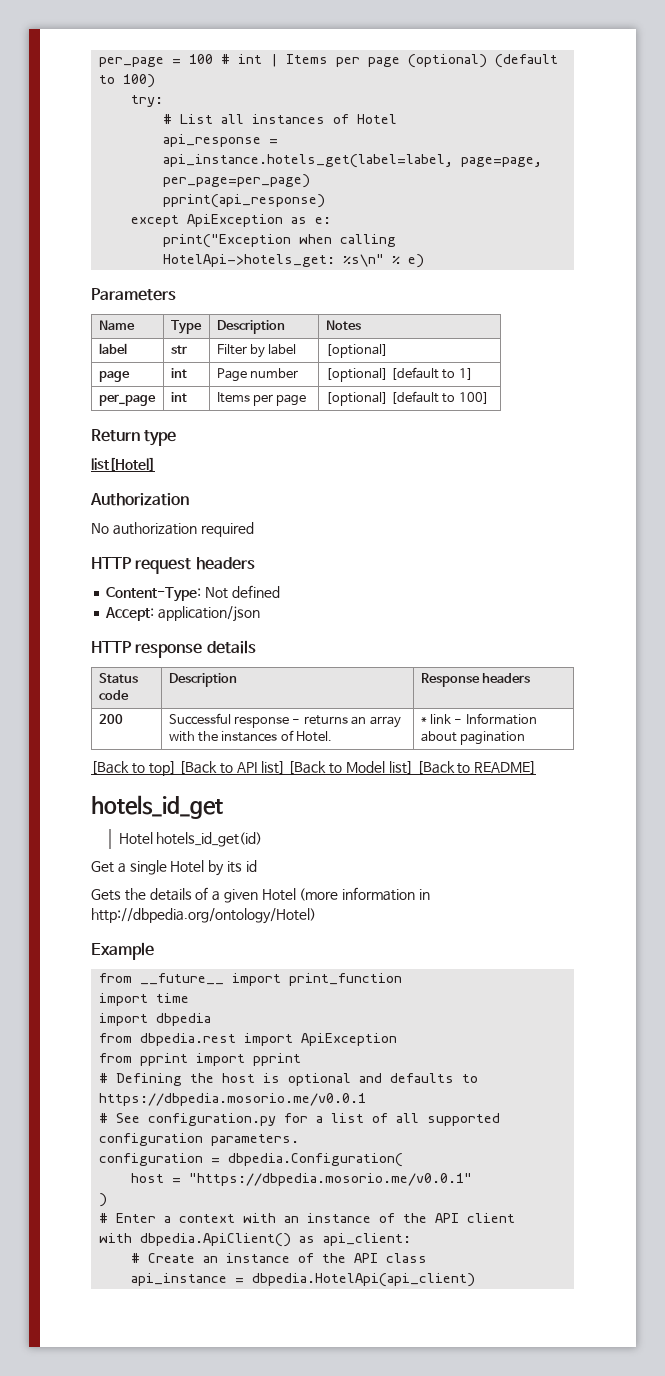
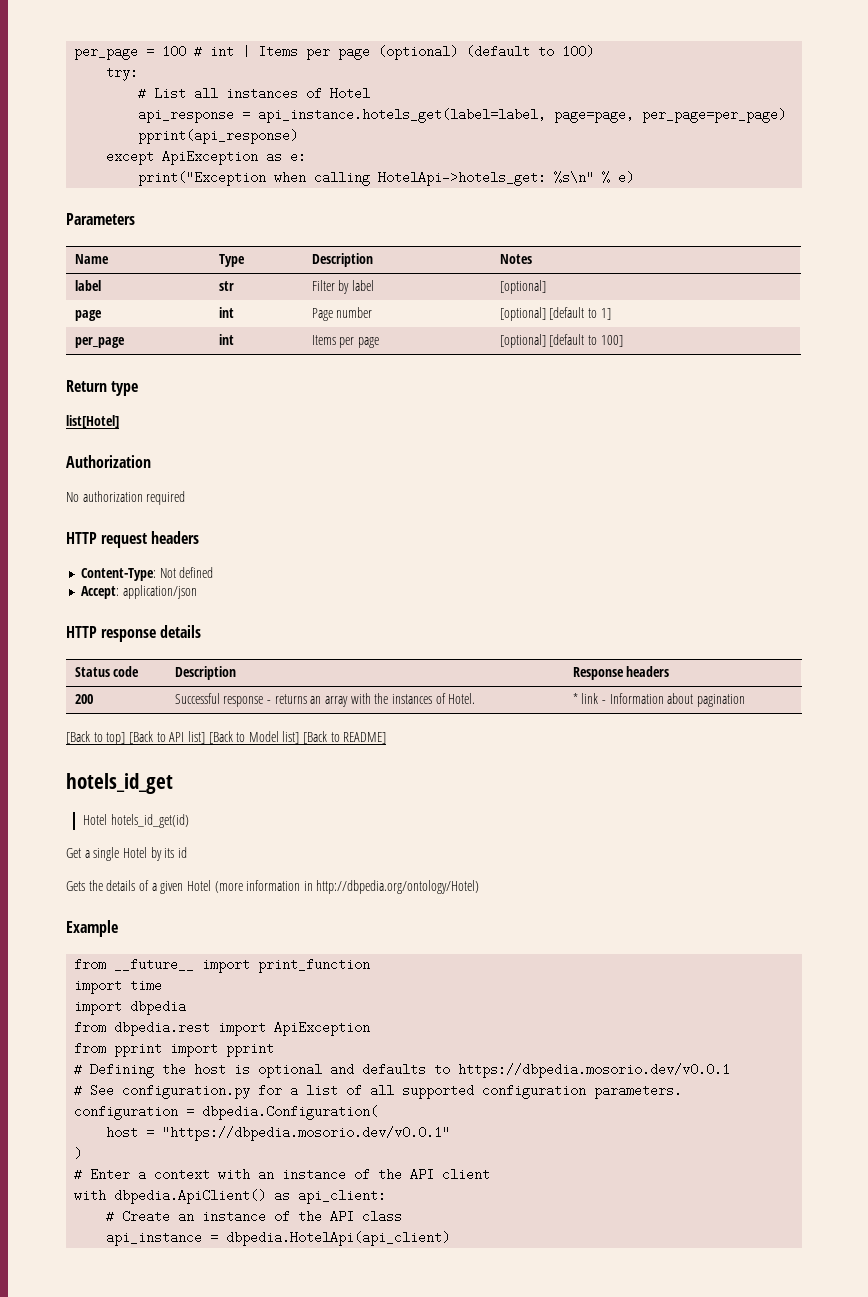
[99,1093,367,1106] https://dbpedia.mosorio.me/v0.0.1 -> [458,1063,731,1078] https://dbpedia.mosorio.dev/v0.0.1
[189,1173,473,1186] "https://dbpedia.mosorio.me/v0.0.1" -> [162,1126,451,1141] "https://dbpedia.mosorio.dev/v0.0.1"

